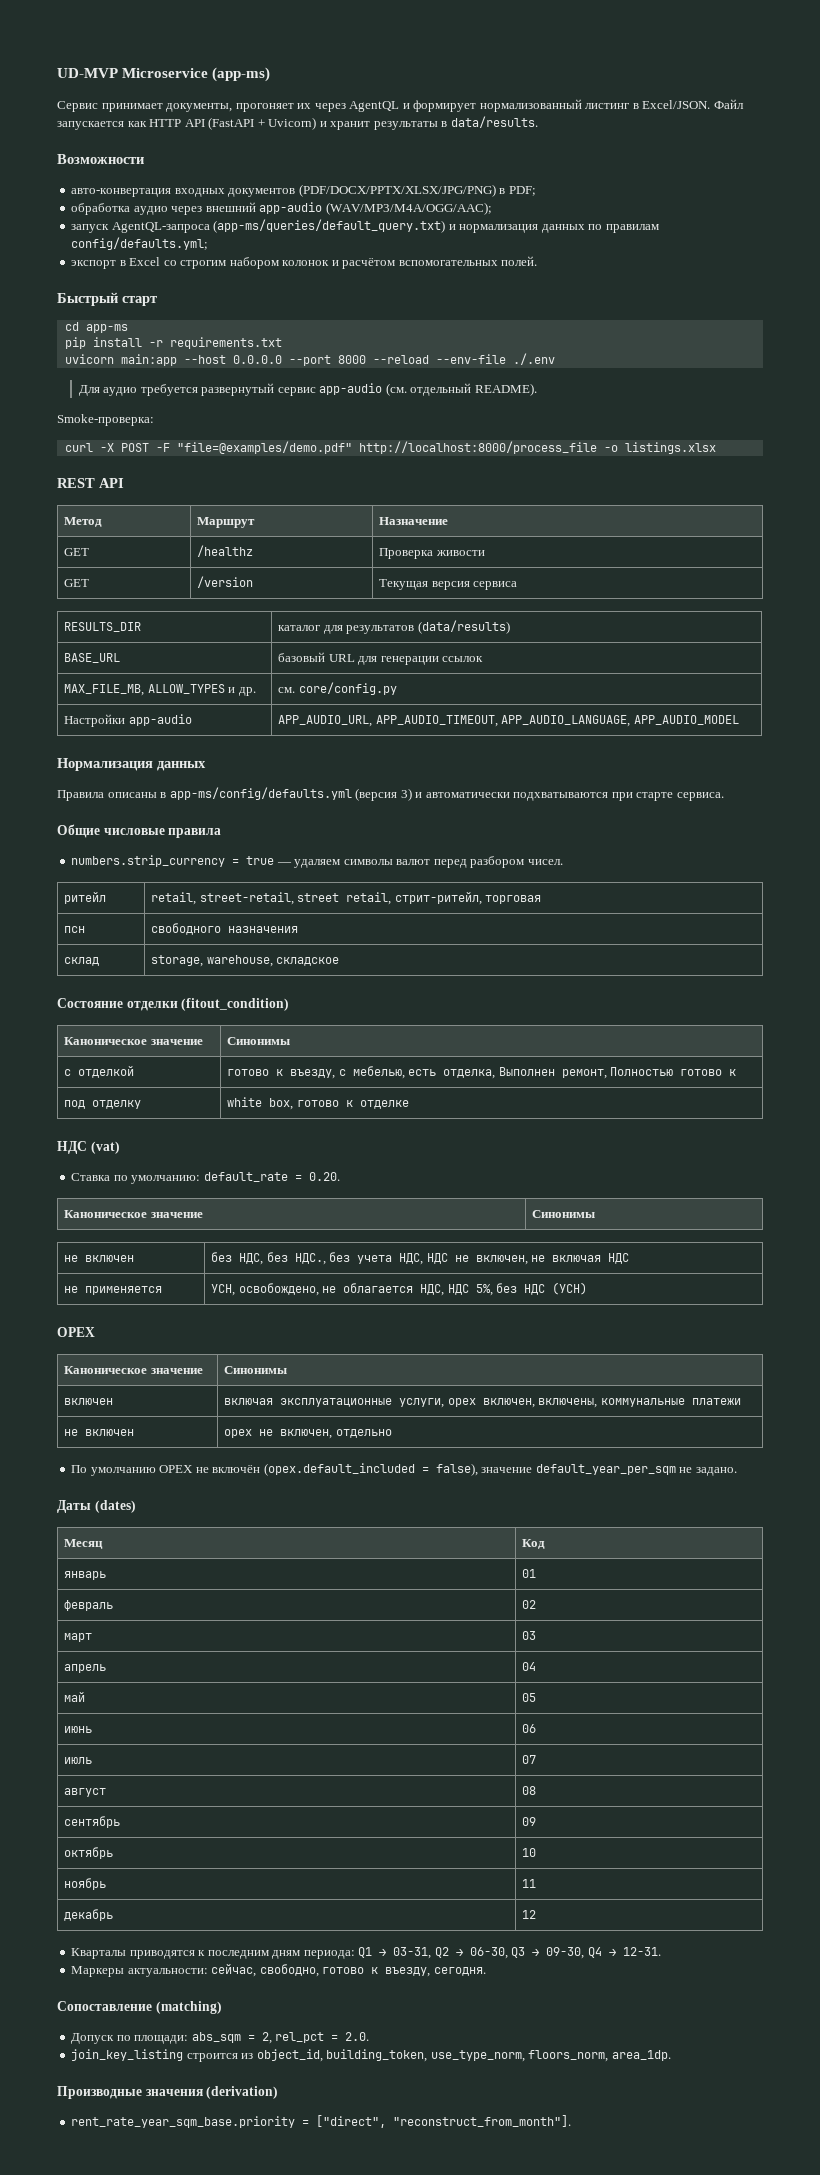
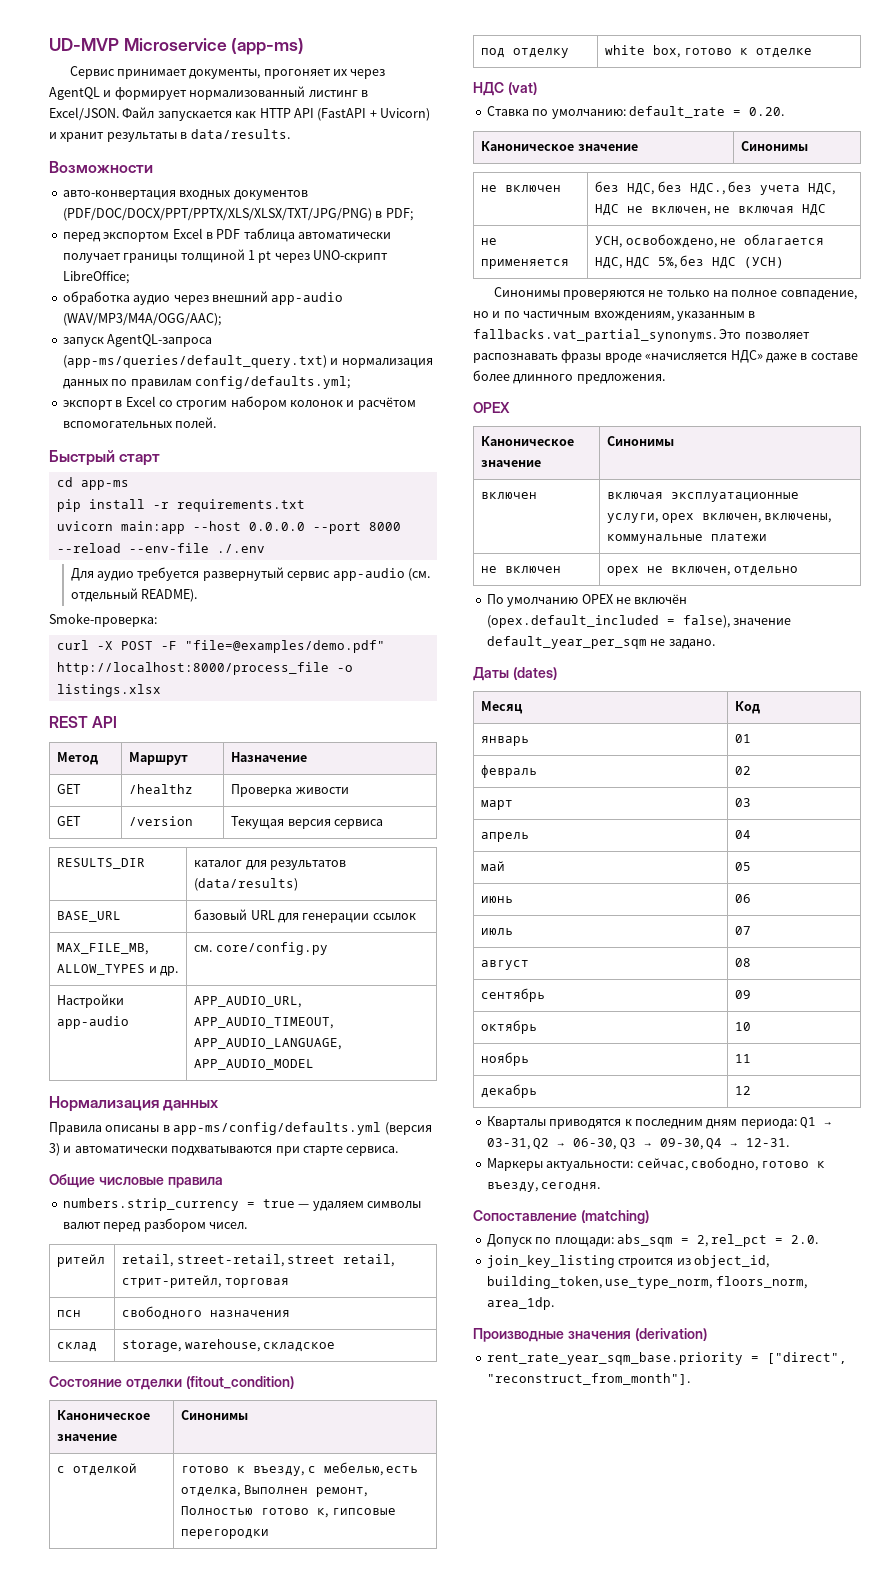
[298,184,496,197] (PDF/DOCX/PPTX/XLSX/JPG/PNG) -> [62,208,372,221] (PDF/DOC/DOCX/PPT/PPTX/XLS/XLSX/TXT/JPG/PNG)
(536, 191) none -> [62,228,391,242] [62,249,388,263] [62,271,129,284] // перед экспортом Excel в PDF таблица автоматически получает границы толщиной 1 pt через UNO-скрипт LibreOffice;
[729,1069,737,1076] к -> [317,1508,396,1518] [181,1529,270,1539] к, гипсовые перегородки
(588, 1288) none -> [493,287,857,300] [473,311,756,321] [473,329,810,342] [473,350,858,363] [473,370,665,384] // Синонимы проверяются не только на полное совпадение, но и по частичным вхождениям, указанным в fallbacks.vat_partial_synonyms. Это позволяет распознавать фразы вроде «начисляется НДС» даже в составе более длинного предложения.

